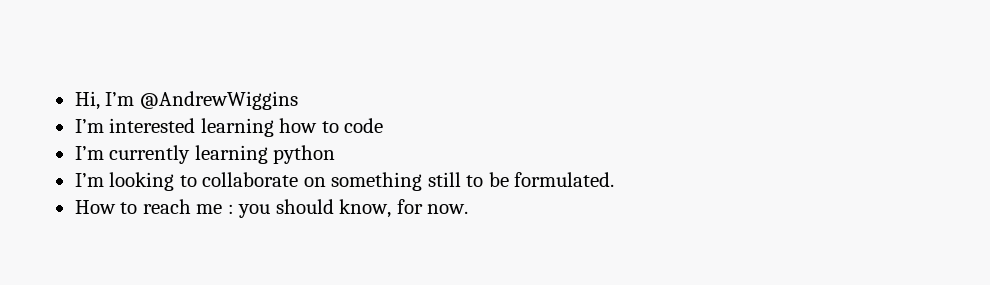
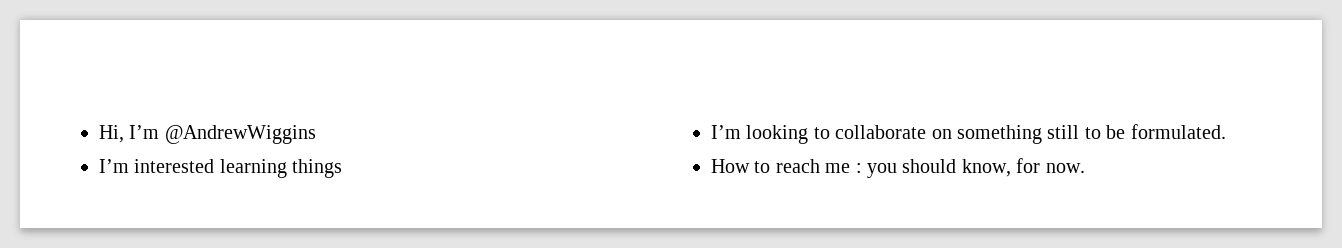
[279,118,384,133] [74,145,336,164] how to code // I’m currently learning python -> [292,159,343,178] things

